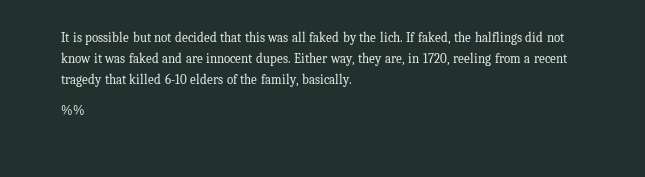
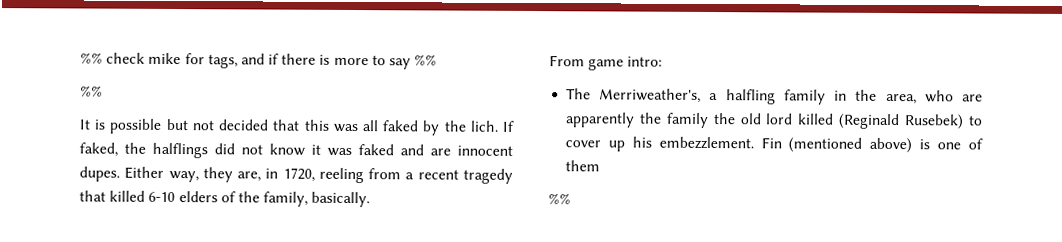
(61, 37) none -> [80,52,438,70] [80,85,103,97] %% check mike for tags, and if there is more to say %% // %% //
(353, 80) none -> [549,55,663,71] [566,88,983,105] [565,112,983,130] [565,136,983,154] [565,160,601,172] // From game intro: // The Merriweather's, a halfling family in the area, who are apparently the family the old lord killed (Reginald Rusebek) to cover up his embezzlement. Fin (mentioned above) is one of them

